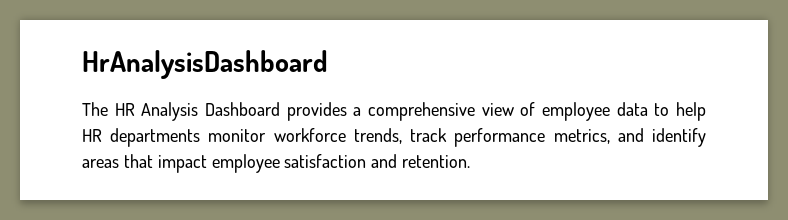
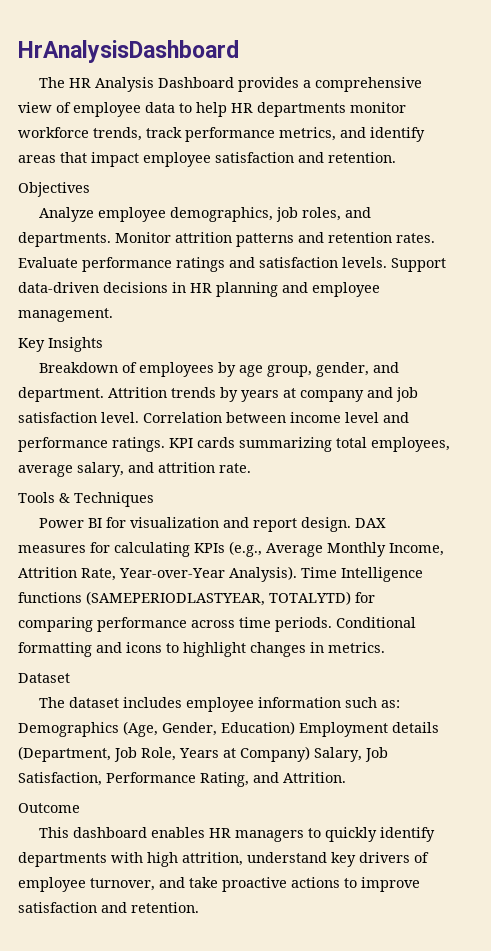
(471, 161) none -> [18,182,90,197] [39,207,372,222] [18,232,435,247] [18,257,446,272] [18,282,380,297] [18,308,113,322] [18,337,103,352] [39,362,400,377] [18,387,418,402] [18,412,409,423] [18,437,450,452] [18,462,251,477] [18,492,154,507] [39,517,387,532] [18,541,444,557] [18,566,423,582] [18,591,375,606] [18,617,416,632] [18,642,385,657] [18,673,70,683] [39,697,401,712] [18,721,439,737] [18,746,388,762] [18,772,346,787] [18,803,80,813] [39,827,436,842] [18,852,429,867] [18,877,420,892] [18,902,199,913] // Objectives // Analyze employee demographics, job roles, and departments. Monitor attrition patterns and retention rates. Evaluate performance ratings and satisfaction levels. Support data-driven decisions in HR planning and employee management. // Key Insights // Breakdown of employees by age group, gender, and department. Attrition trends by years at company and job satisfaction level. Correlation between income level and performance ratings. KPI cards summarizing total employees, average salary, and attrition rate. // Tools & Techniques // Power BI for visualization and report design. DAX measures for calculating KPIs (e.g., Average Monthly Income, Attrition Rate, Year-over-Year Analysis). Time Intelligence functions (SAMEPERIODLASTYEAR, TOTALYTD) for comparing performance across time periods. Conditional formatting and icons to highlight changes in metrics. // Dataset // The dataset includes employee information such as: Demographics (Age, Gender, Education) Employment details (Department, Job Role, Years at Company) Salary, Job Satisfaction, Performance Rating, and Attrition. // Outcome // This dashboard enables HR managers to quickly identify departments with high attrition, understand key drivers of employee turnover, and take proactive actions to improve satisfaction and retention.

